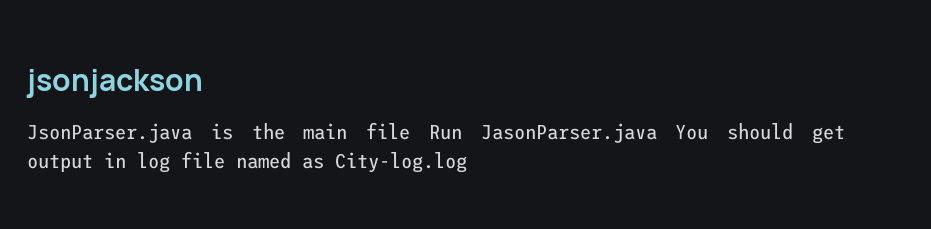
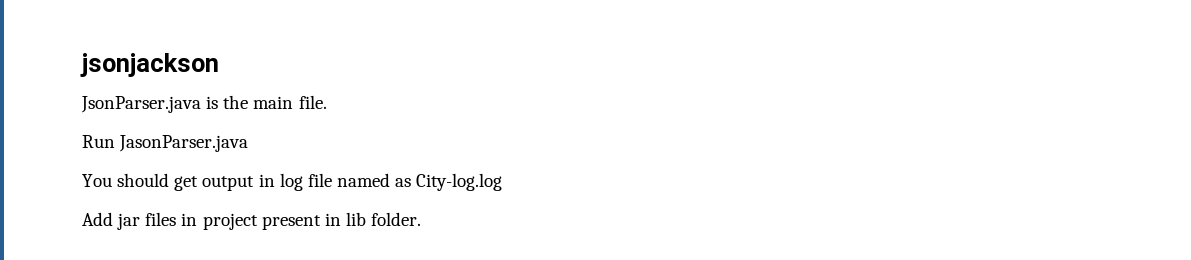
[366,122,411,140] file -> [298,95,327,109] file. //
(657, 133) none -> (249, 143) //
(467, 162) none -> [82,212,422,230] // Add jar files in project present in lib folder.

